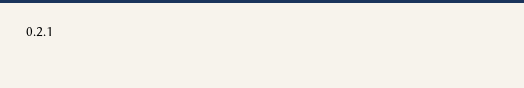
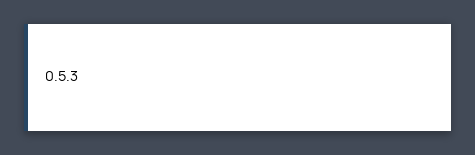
[26,27,53,37] 0.2.1 -> [45,71,78,81] 0.5.3

